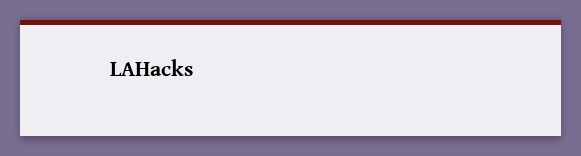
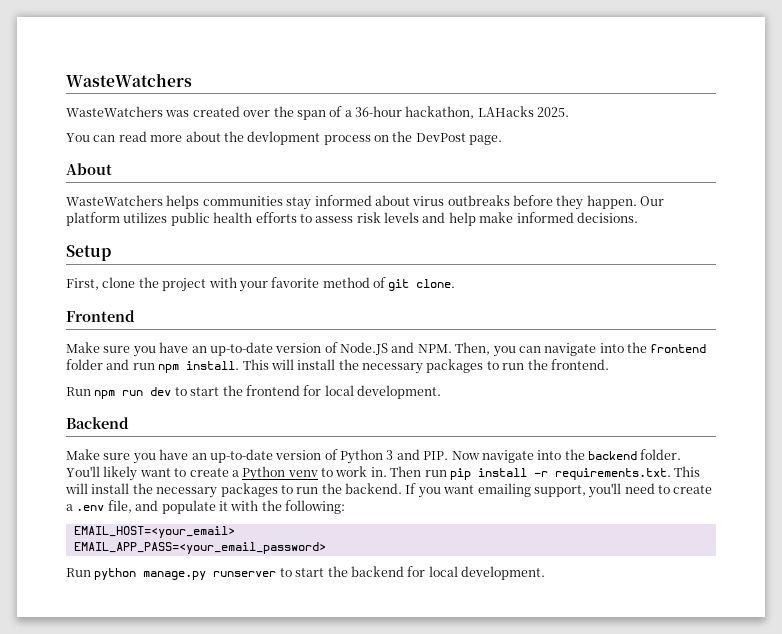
[110,59,193,76] LAHacks -> [66,73,192,87] [66,106,570,120] [66,131,503,145] [66,163,112,175] [66,195,665,210] [66,212,638,226] [66,245,111,261] [66,277,456,292] [66,310,135,322] [66,342,707,357] [66,359,609,374] [66,385,441,399] [66,417,129,429] [66,449,682,464] [66,466,701,481] [65,483,713,498] [66,500,345,514] [73,526,235,538] [73,542,326,554] [66,566,545,580] WasteWatchers // WasteWatchers was created over the span of a 36-hour hackathon, LAHacks 2025. // You can read more about the devlopment process on the DevPost page. // About // WasteWatchers helps communities stay informed about virus outbreaks before they happen. Our platform utilizes public health efforts to assess risk levels and help make informed decisions. // Setup // First, clone the project with your favorite method of git clone. // Frontend // Make sure you have an up-to-date version of Node.JS and NPM. Then, you can navigate into the frontend folder and run npm install. This will install the necessary packages to run the frontend. // Run npm run dev to start the frontend for local development. // Backend // Make sure you have an up-to-date version of Python 3 and PIP. Now navigate into the backend folder. You'll likely want to create a Python venv to work in. Then run pip install -r requirements.txt. This will install the necessary packages to run the backend. If you want emailing support, you'll need to create a .env file, and populate it with the following: // EMAIL_HOST=<your_email> // EMAIL_APP_PASS=<your_email_password> // Run python manage.py runserver to start the backend for local development.

